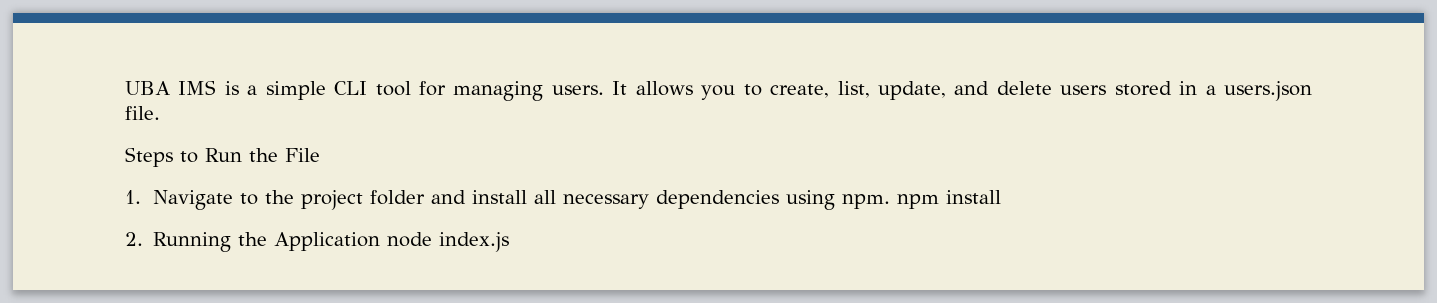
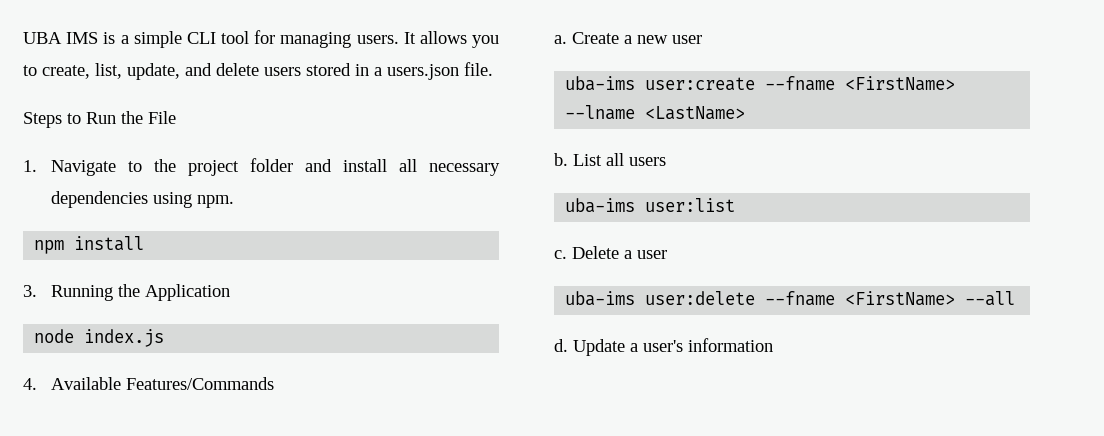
(890, 201) none -> (234, 201) //
[125,232,143,246] 2. -> [23,285,37,297] 3.
(381, 241) none -> (230, 292) //
(510, 242) none -> [23,377,274,390] [554,32,702,44] [565,76,956,91] [565,105,746,120] [554,153,666,166] [565,198,736,213] [554,246,667,259] [565,291,1016,306] [554,338,773,356] // 4. Available Features/Commands // a. Create a new user // uba-ims user:create --fname <FirstName> --lname <LastName> // b. List all users // uba-ims user:list // c. Delete a user // uba-ims user:delete --fname <FirstName> --all // d. Update a user's information

